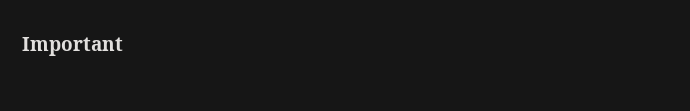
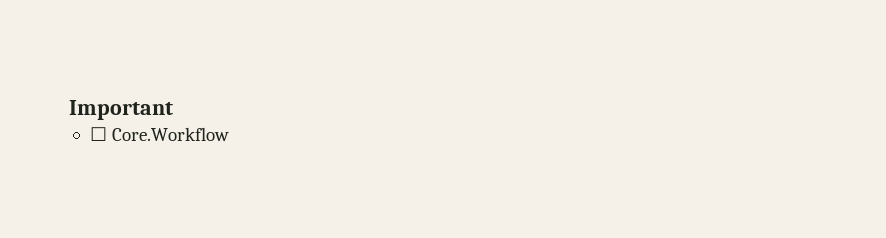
(123, 46) none -> [89,127,230,141] // ☐ Core.Workflow

